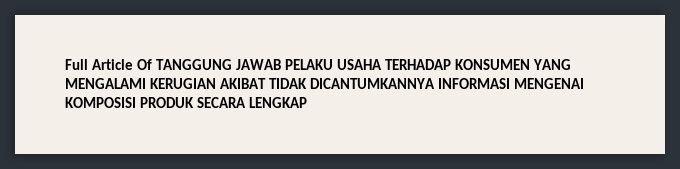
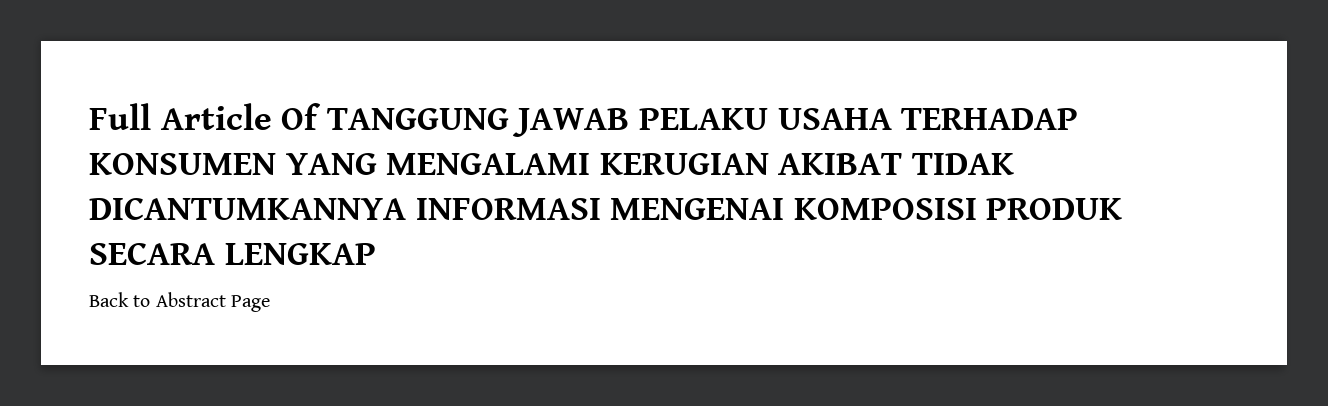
(308, 102) none -> [89,292,270,312] // Back to Abstract Page

